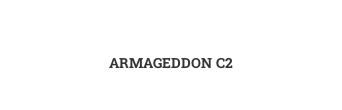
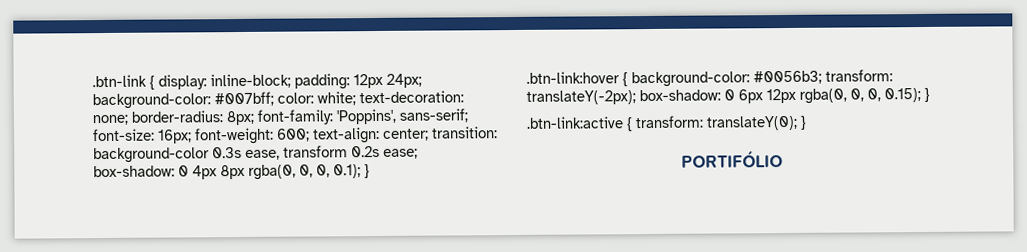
[109,57,233,69] ARMAGEDDON C2 -> [92,73,422,90] [92,90,464,110] [92,108,468,126] [93,126,498,145] [93,145,418,164] [93,164,370,180] [526,69,893,88] [526,87,930,105] [526,115,807,132] [680,150,783,168] .btn-link { display: inline-block; padding: 12px 24px; background-color: #007bff; color: white; text-decoration: none; border-radius: 8px; font-family: 'Poppins', sans-serif; font-size: 16px; font-weight: 600; text-align: center; transition: background-color 0.3s ease, transform 0.2s ease; box-shadow: 0 4px 8px rgba(0, 0, 0, 0.1); } // .btn-link:hover { background-color: #0056b3; transform: translateY(-2px); box-shadow: 0 6px 12px rgba(0, 0, 0, 0.15); } // .btn-link:active { transform: translateY(0); } // PORTIFÓLIO

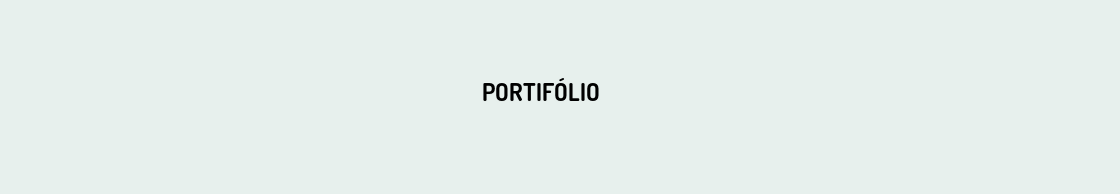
[92,73,422,90] [92,90,464,110] [92,108,468,126] [93,126,498,145] [93,145,418,164] [93,164,370,180] [526,69,893,88] [526,87,930,105] [526,115,807,132] .btn-link { display: inline-block; padding: 12px 24px; background-color: #007bff; color: white; text-decoration: none; border-radius: 8px; font-family: 'Poppins', sans-serif; font-size: 16px; font-weight: 600; text-align: center; transition: background-color 0.3s ease, transform 0.2s ease; box-shadow: 0 4px 8px rgba(0, 0, 0, 0.1); } // .btn-link:hover { background-color: #0056b3; transform: translateY(-2px); box-shadow: 0 6px 12px rgba(0, 0, 0, 0.15); } // .btn-link:active { transform: translateY(0); } // -> (481, 89) none

